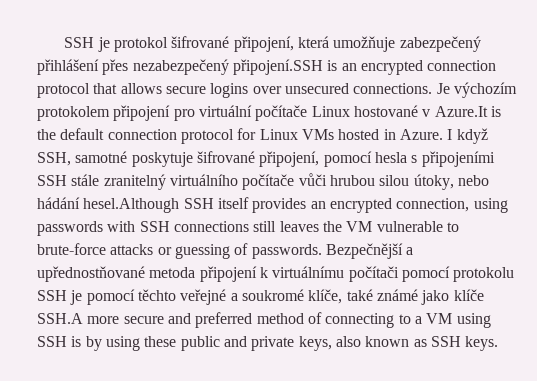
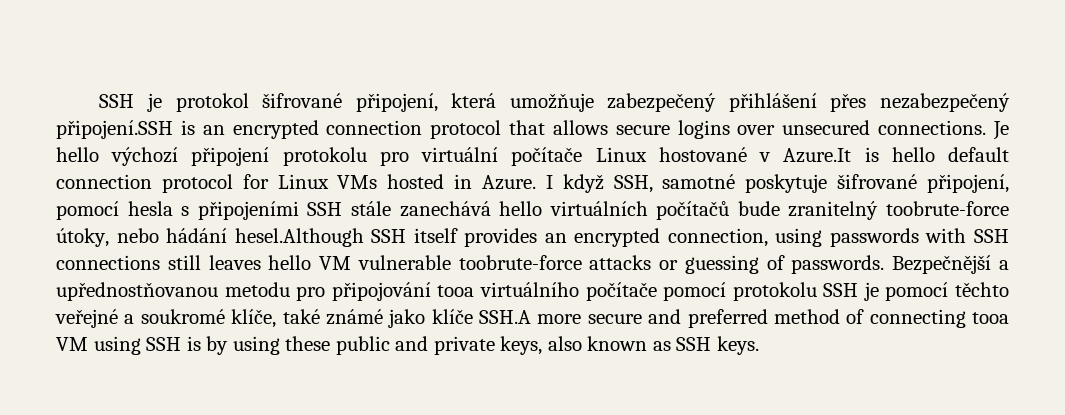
[453,82,517,98] [37,105,171,121] výchozím protokolem připojení -> [56,147,367,166] hello výchozí připojení protokolu
[37,129,56,140] the -> [891,147,935,162] hello
[103,173,410,190] zranitelný virtuálního počítače vůči hrubou silou -> [399,201,1010,220] zanechává hello virtuálních počítačů bude zranitelný toobrute-force
[322,221,342,232] the -> [268,255,312,270] hello
[446,222,459,232] [37,243,106,255] to brute-force -> [458,255,582,270] toobrute-force
[37,266,399,282] upřednostňované metoda připojení k virtuálnímu počítači -> [56,282,657,301] upřednostňovanou metodu pro připojování tooa virtuálního počítače
[398,314,422,324] to a -> [972,312,1009,324] tooa

